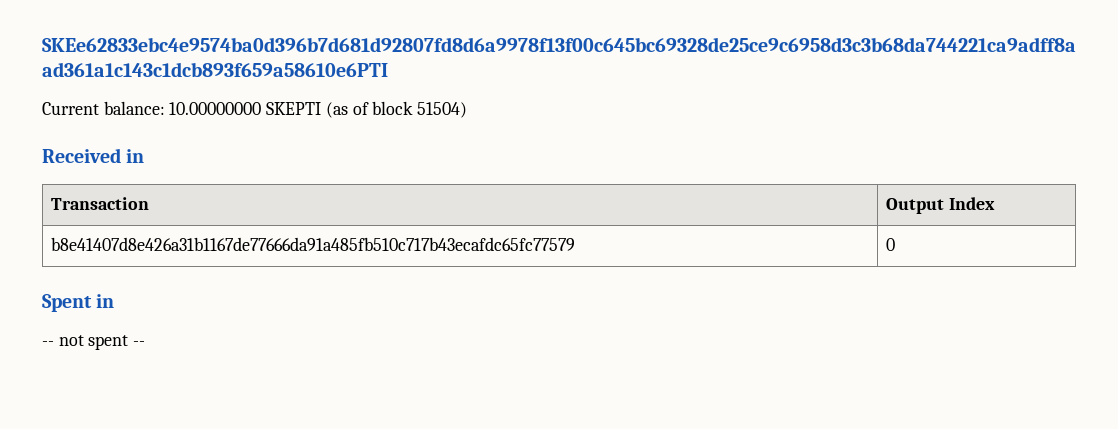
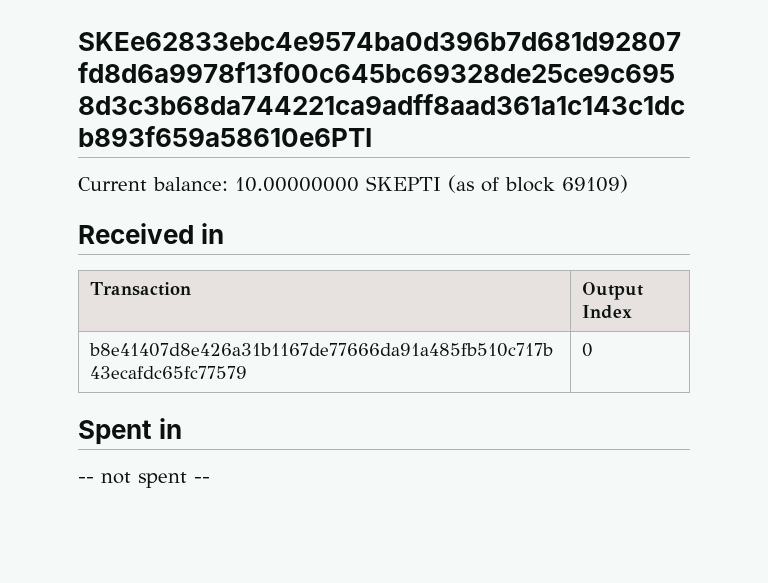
[417,102,468,118] 51504) -> [562,175,628,193] 69109)

